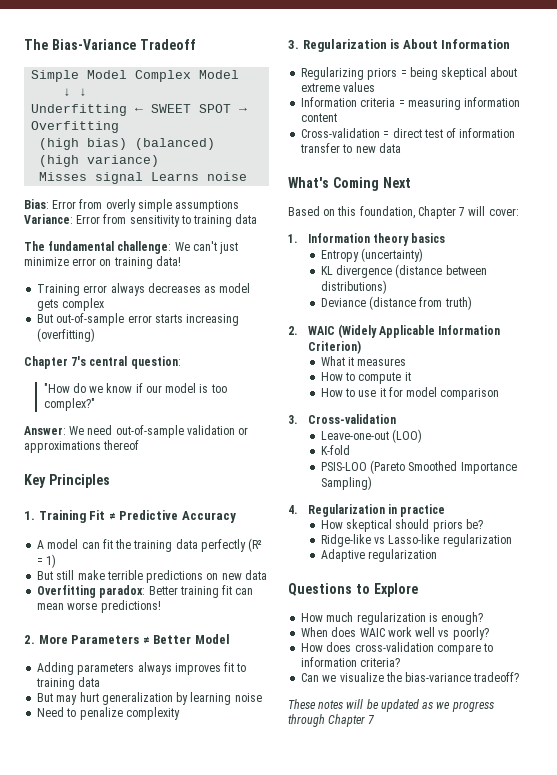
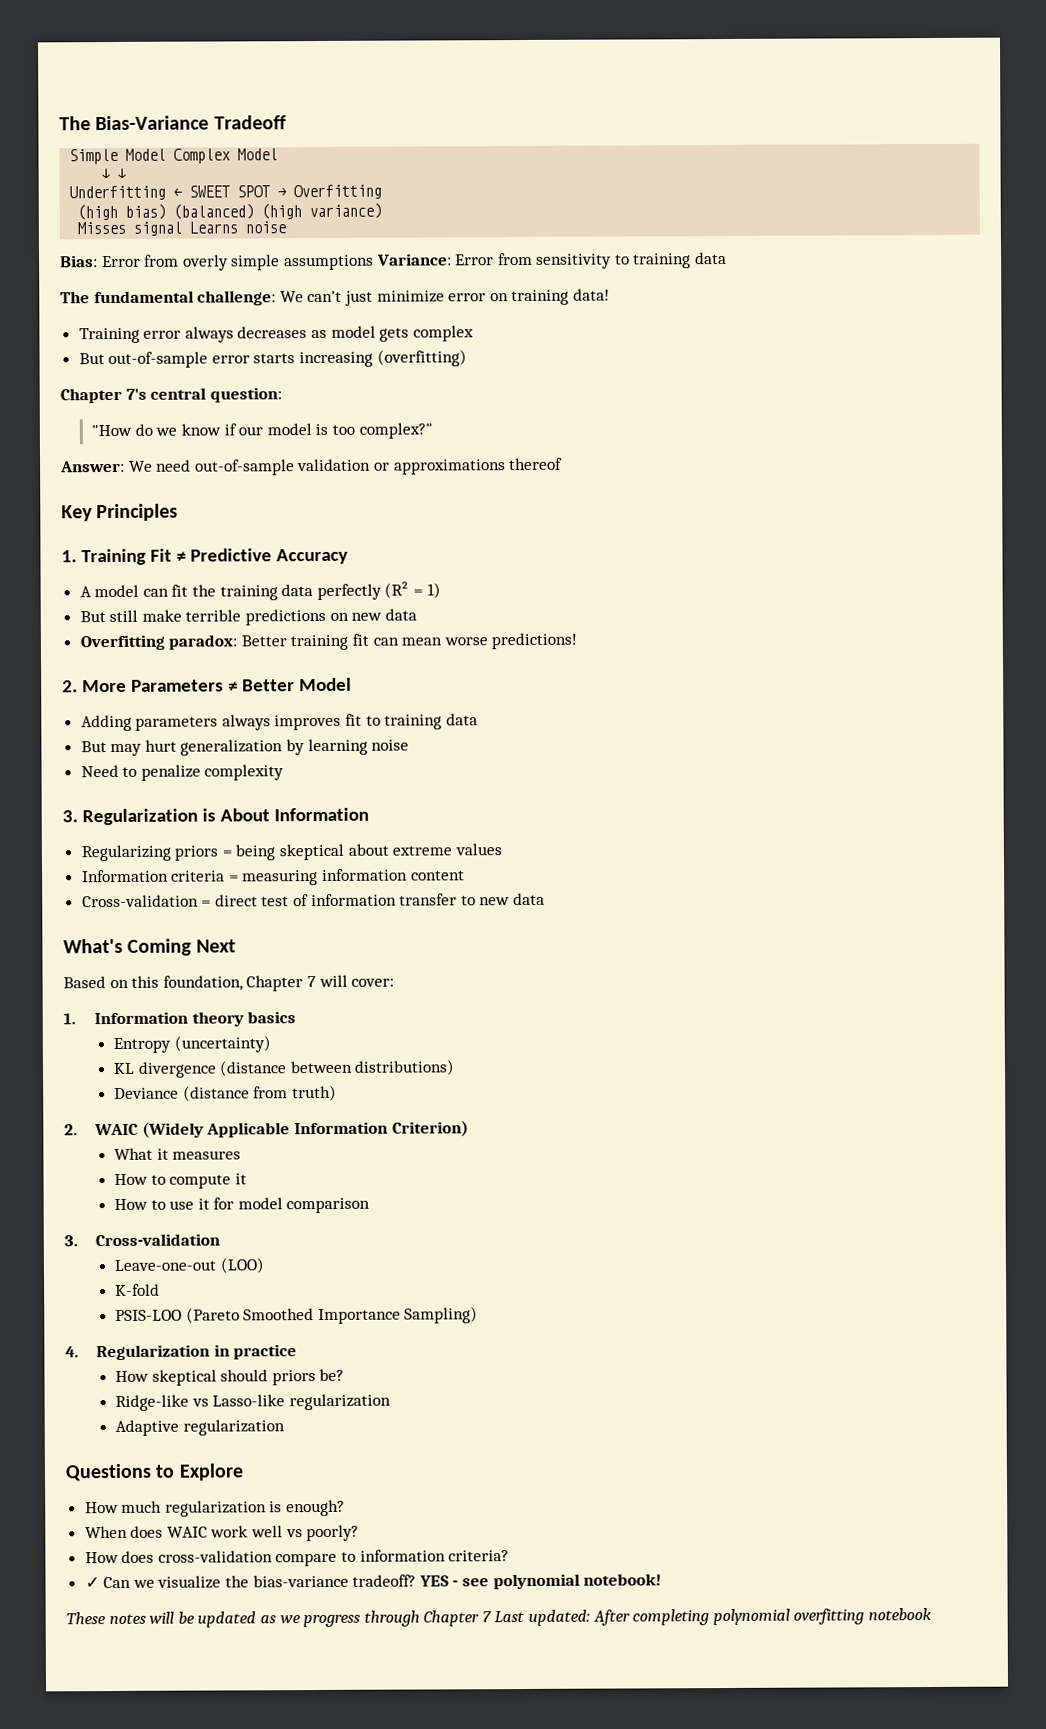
(401, 662) none -> [84,1577,100,1589] ✓
(520, 677) none -> [418,1573,663,1590] YES - see polynomial notebook!
(376, 719) none -> [494,1608,933,1626] Last updated: After completing polynomial overfitting notebook

